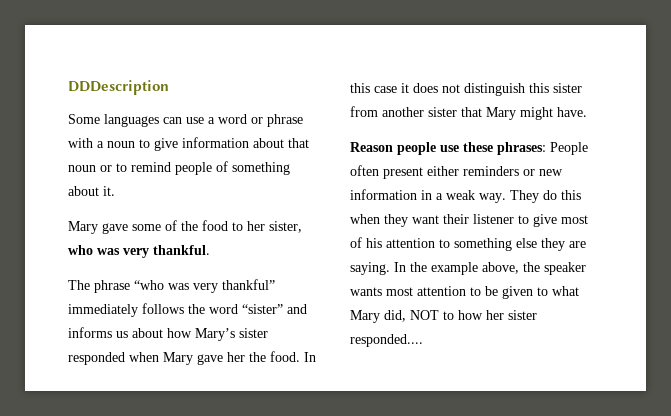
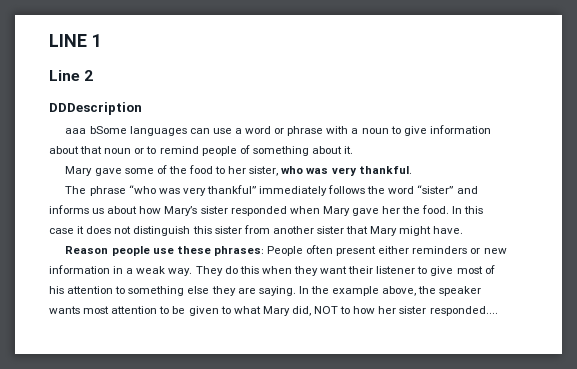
(68, 87) none -> [49,34,102,47] [49,70,94,81] LINE 1 // Line 2 //
[68,114,100,124] Some -> [65,126,127,134] aaa bSome

